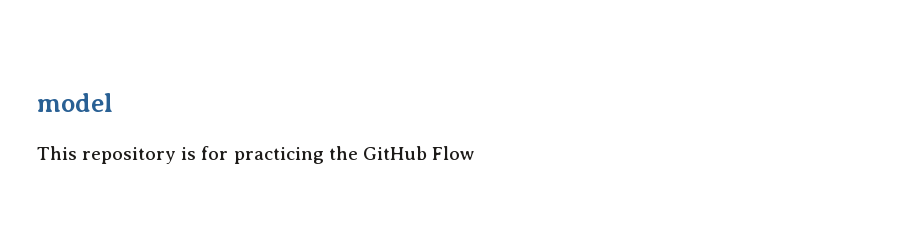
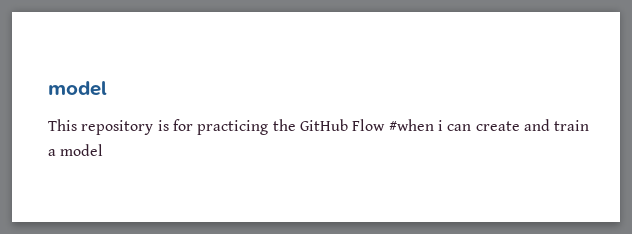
(474, 153) none -> [388,119,590,131] [48,144,104,156] #when i can create and train a model

